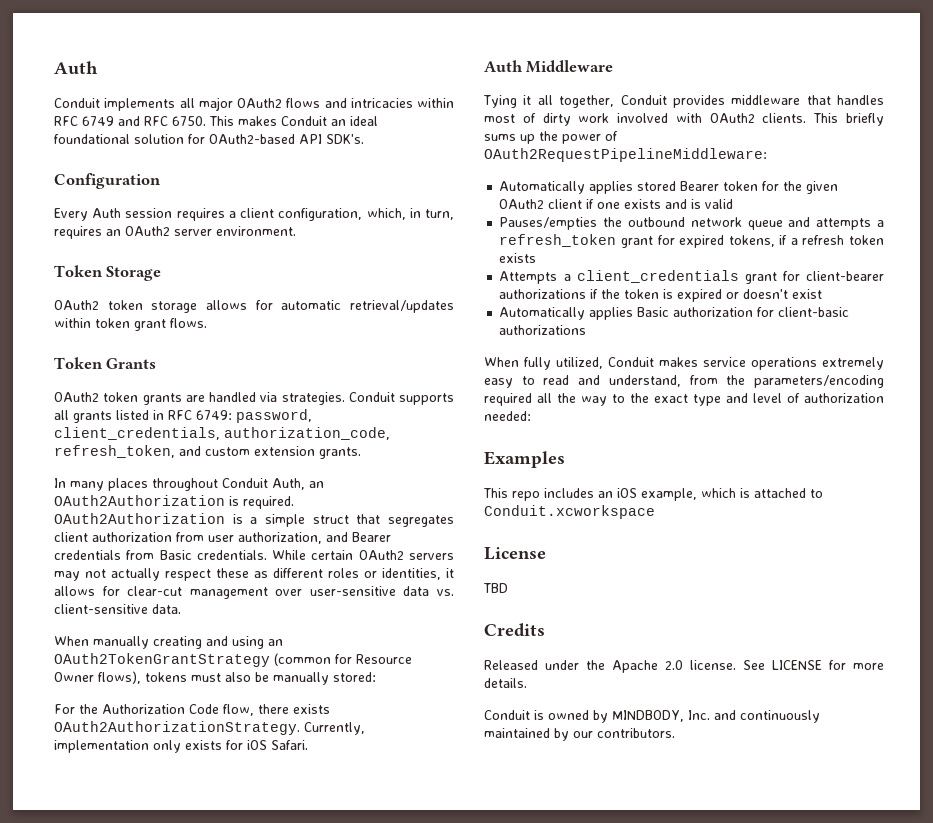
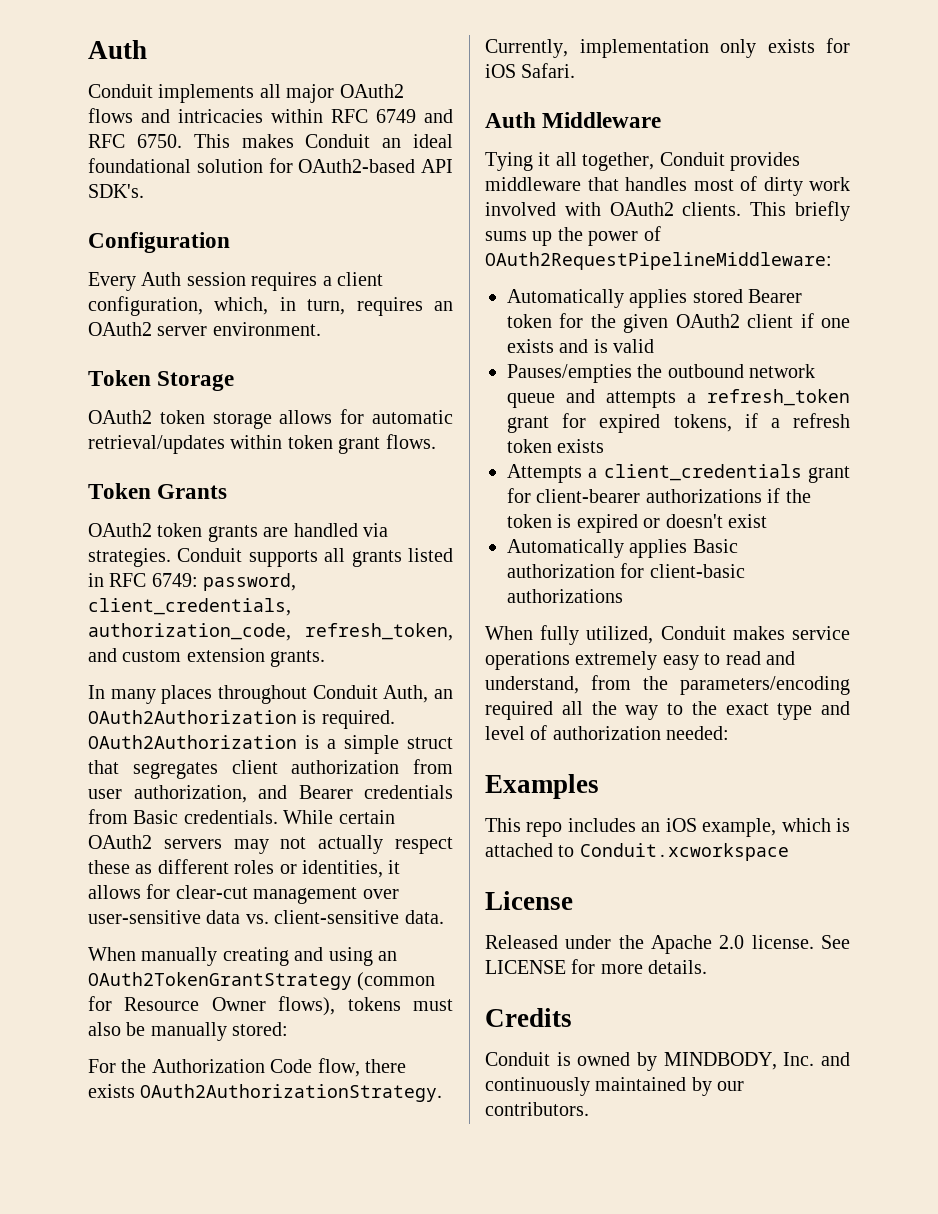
[483,583,508,593] [484,623,545,637] // TBD // Credits -> (573, 900) none
(527, 683) none -> [485,1008,572,1027] // Credits

